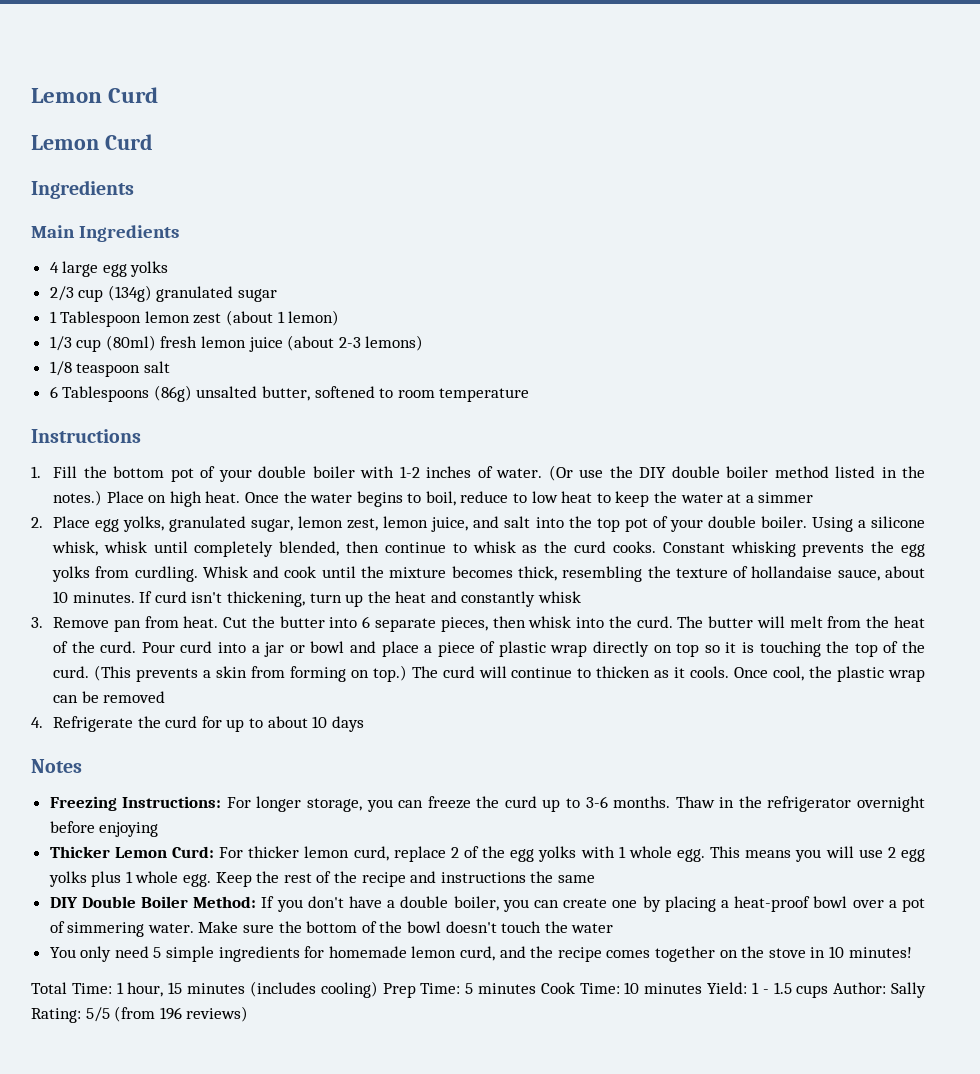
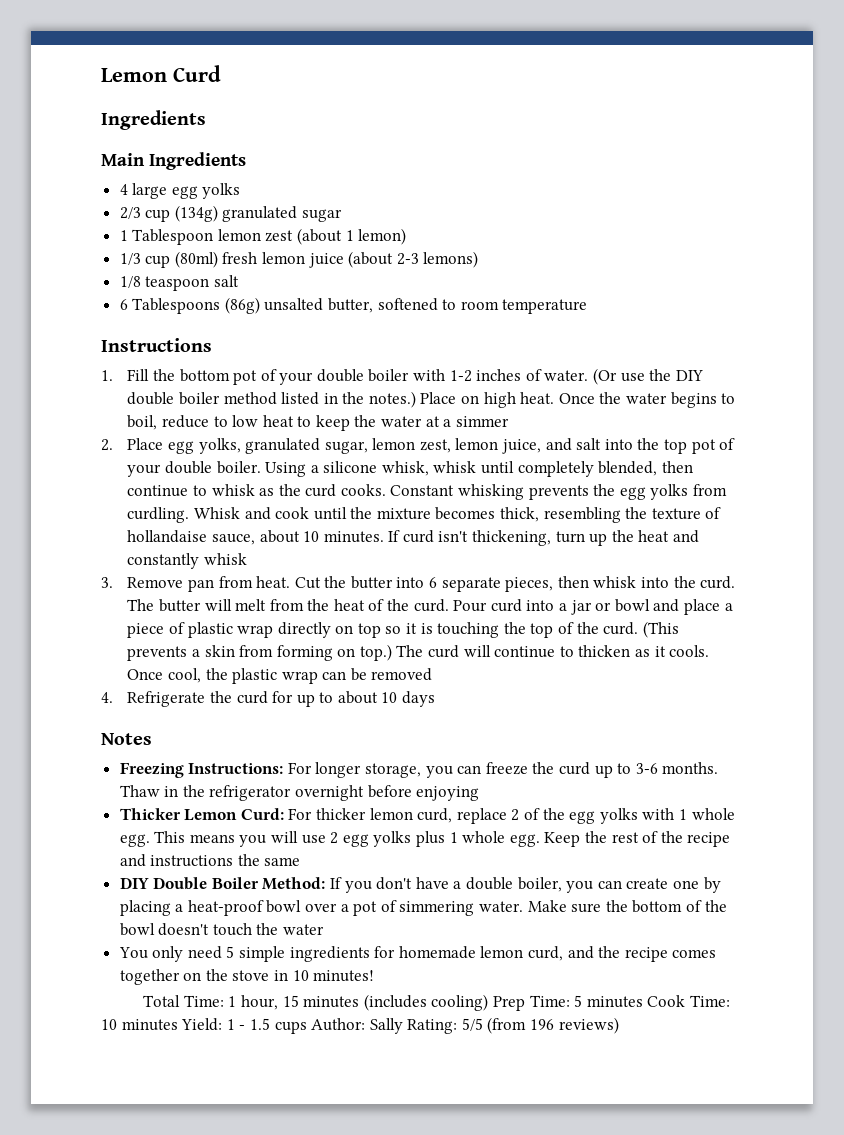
[31,87,159,103] [31,134,153,150] Lemon Curd // Lemon Curd -> [101,65,221,82] Lemon Curd

